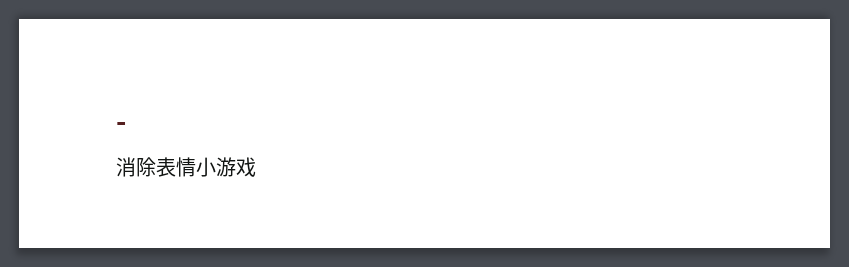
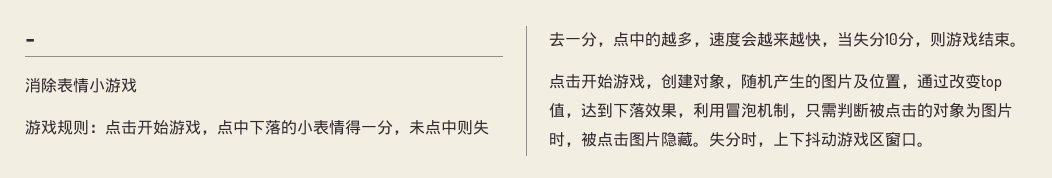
(256, 167) none -> [25,120,489,135] [549,31,1026,47] [549,73,1002,91] [549,102,1013,118] [549,131,933,147] // 游戏规则：点击开始游戏，点中下落的小表情得一分，未点中则失去一分，点中的越多，速度会越来越快，当失分10分，则游戏结束。 // 点击开始游戏，创建对象，随机产生的图片及位置，通过改变top值，达到下落效果，利用冒泡机制，只需判断被点击的对象为图片时，被点击图片隐藏。失分时，上下抖动游戏区窗口。

